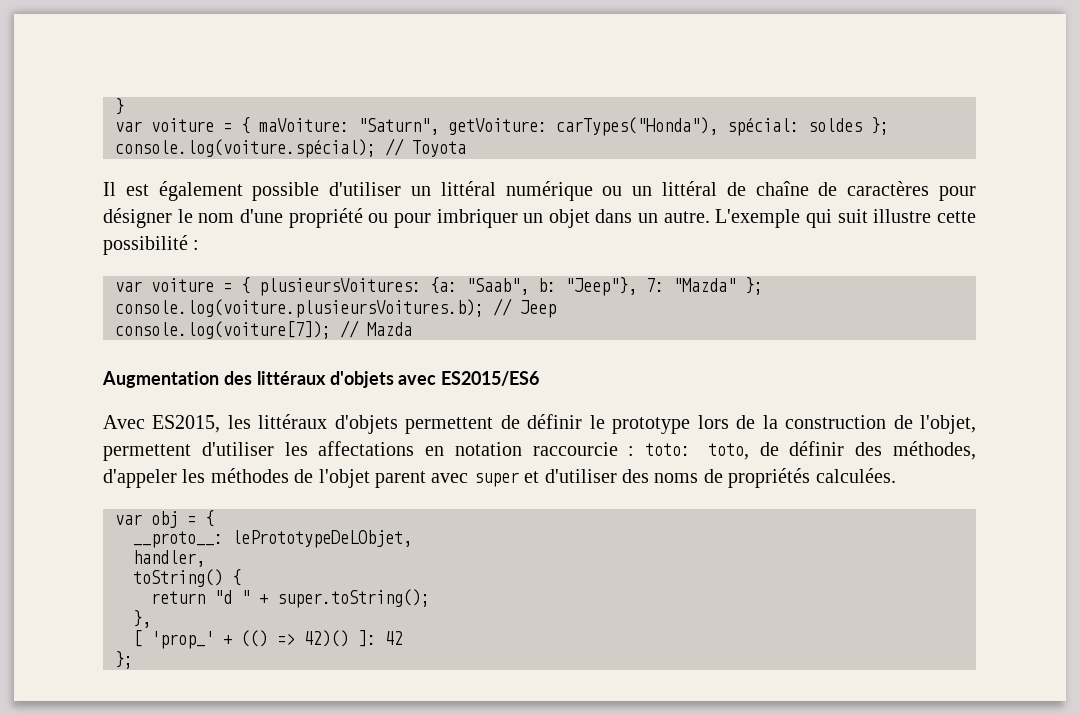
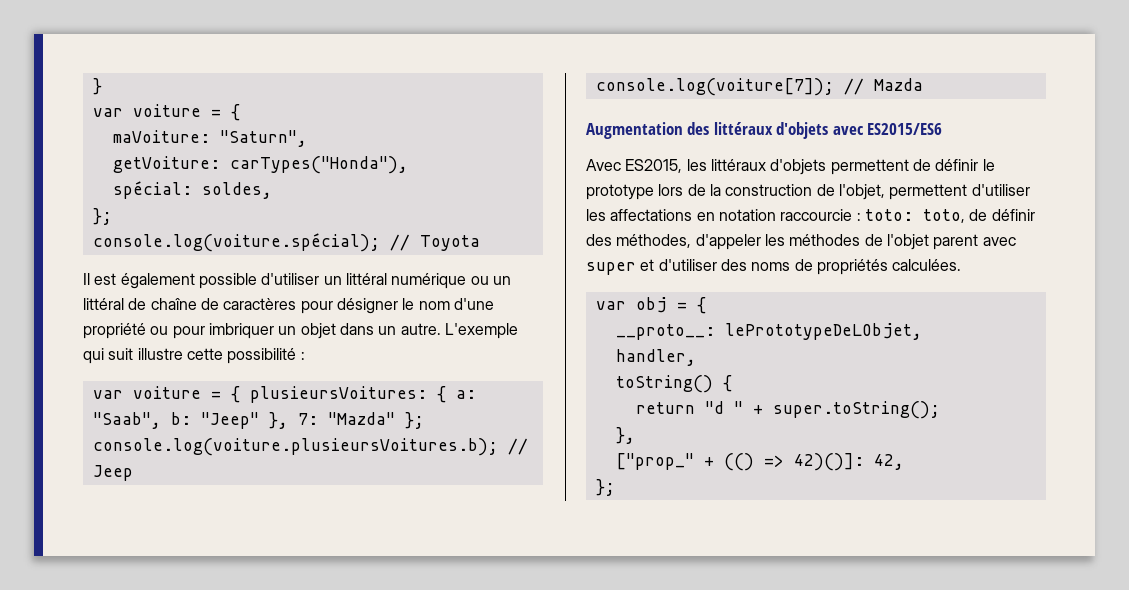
(250, 125) none -> (240, 112) //
(439, 126) none -> (307, 138) //
[727,118,862,136] spécial: soldes -> [112,181,272,199] // spécial: soldes, //
[430,277,637,296] {a: "Saab", b: "Jeep"}, -> [436,386,476,403] [92,412,288,429] { a: "Saab", b: "Jeep" },
[133,630,214,649] [ 'prop_' -> [615,453,694,470] ["prop_"
[304,630,403,647] 42)() ]: 42 -> [793,453,904,471] 42)()]: 42,

